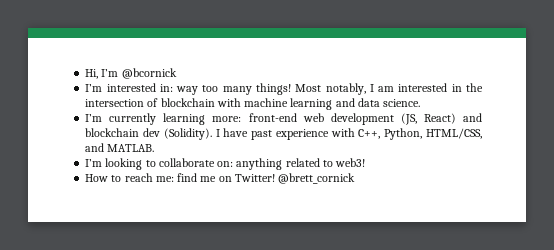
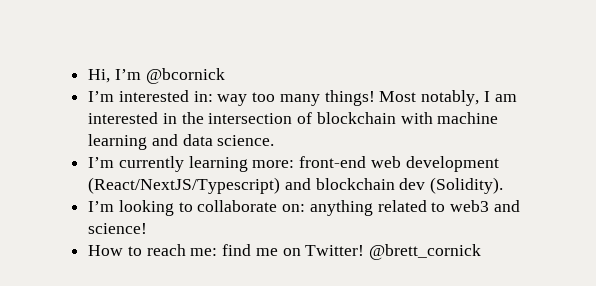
[400,113,456,125] (JS, React) -> [88,177,281,194] (React/NextJS/Typescript)
[215,128,482,140] [85,143,155,152] I have past experience with C++, Python, HTML/CSS, and MATLAB. -> (504, 185) none
[335,158,366,167] web3! -> [450,200,520,212] [88,223,148,234] web3 and science!

